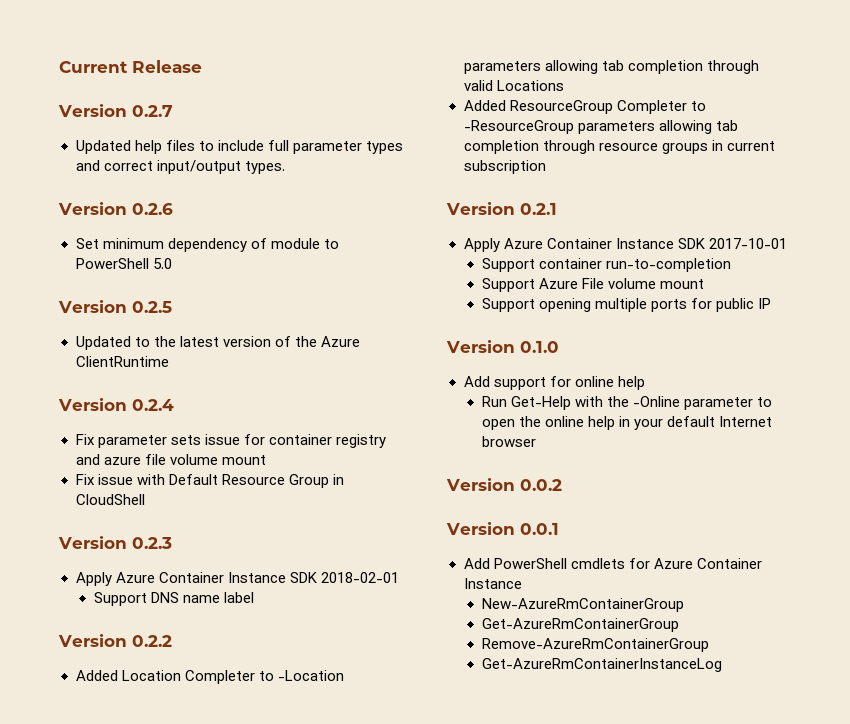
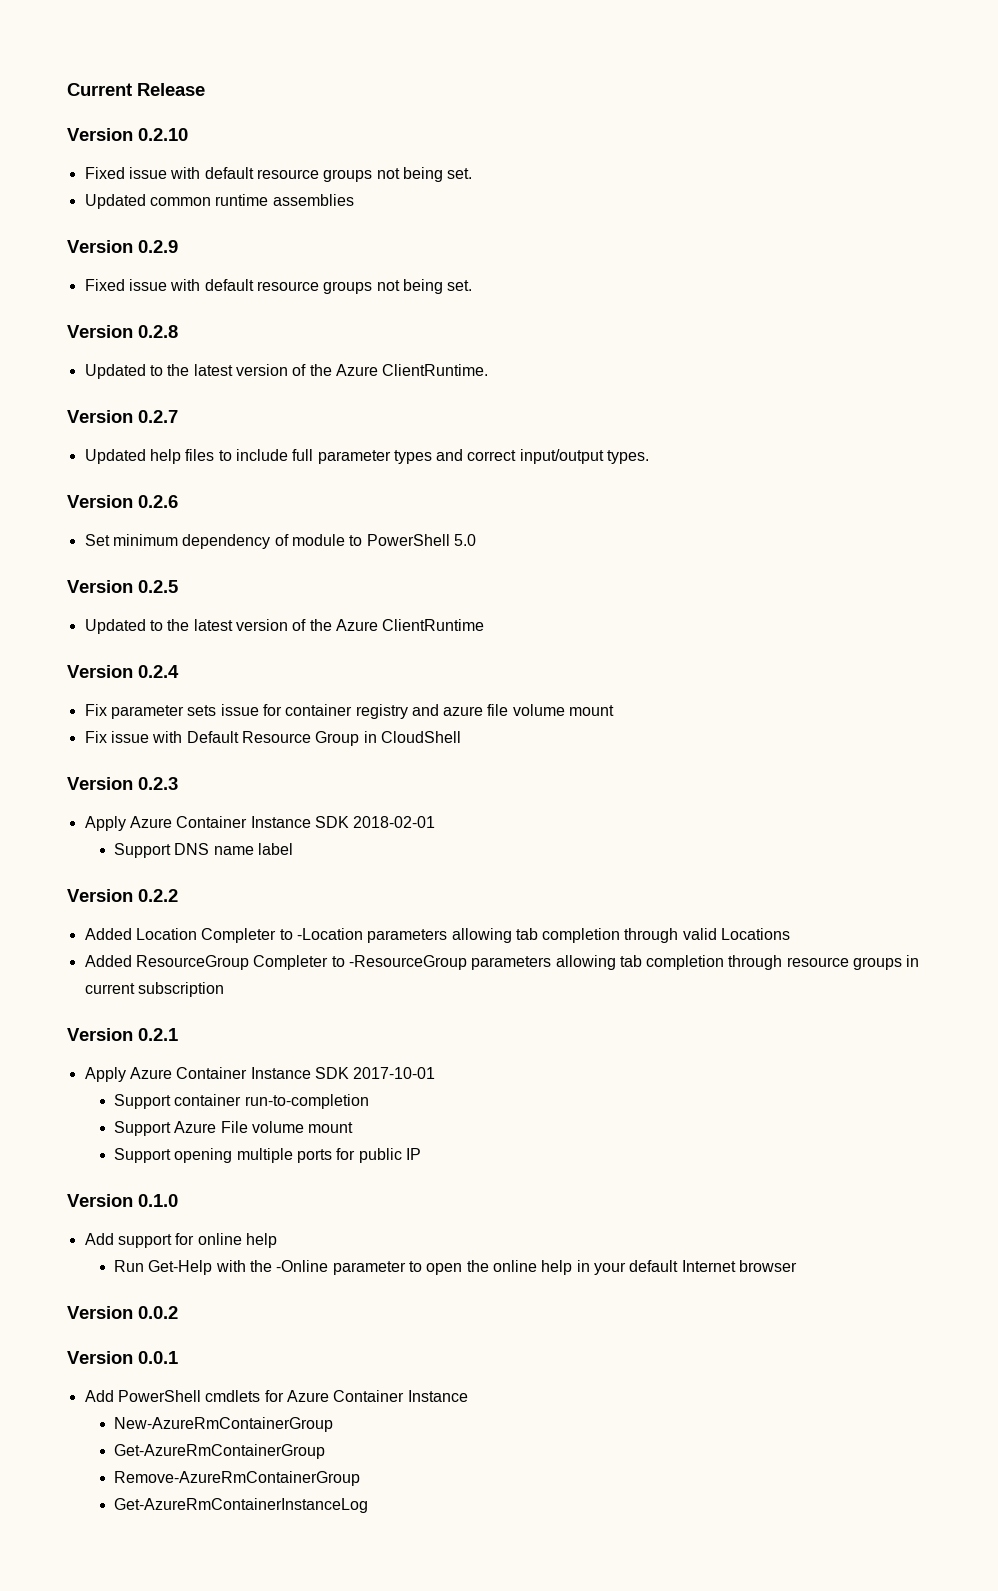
(202, 66) none -> [67,128,188,141] [84,167,473,182] [84,194,354,209] [67,240,178,253] [84,279,473,294] [67,325,178,338] [84,364,489,379] // Version 0.2.10 // Fixed issue with default resource groups not being set. // Updated common runtime assemblies // Version 0.2.9 // Fixed issue with default resource groups not being set. // Version 0.2.8 // Updated to the latest version of the Azure ClientRuntime.

